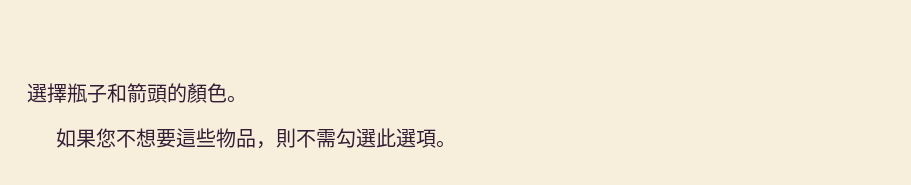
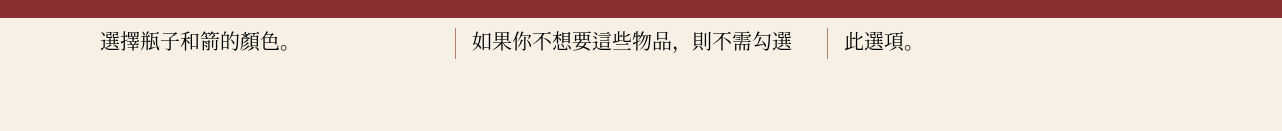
[147,84,167,103] 頭 -> (220, 41) none
[96,128,117,148] 您 -> [512,31,533,51] 你

